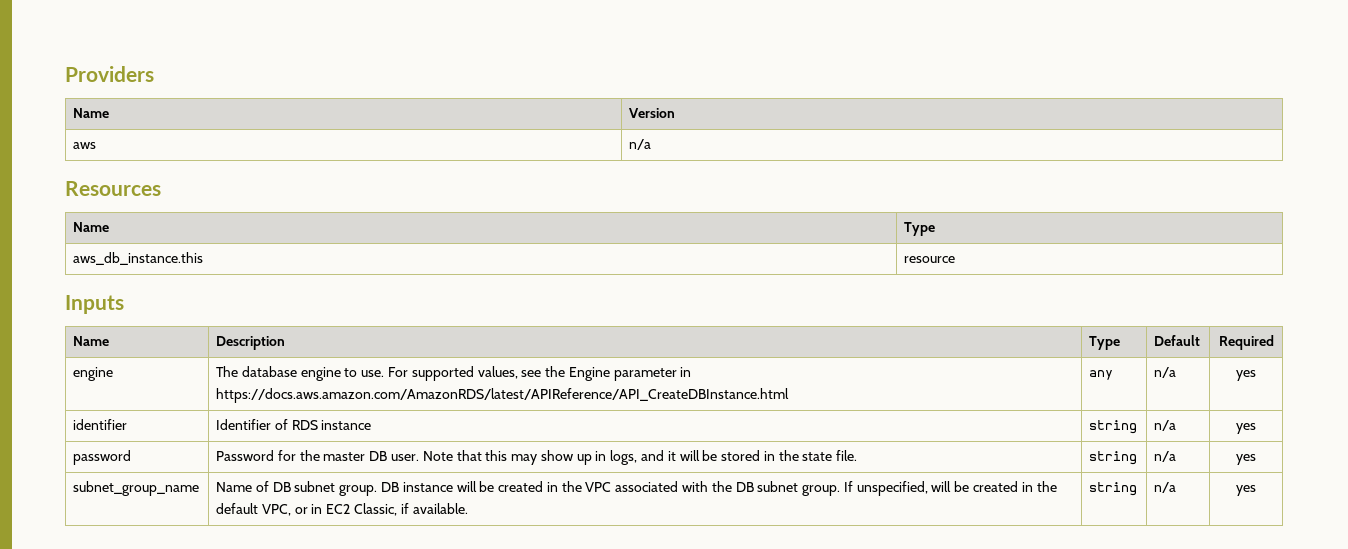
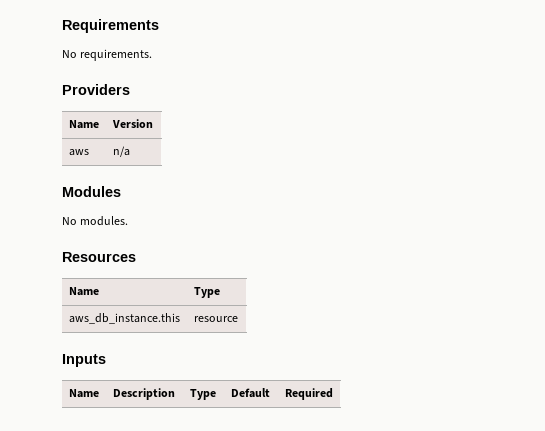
(65, 74) none -> [62,19,159,33] [62,49,153,61] Requirements // No requirements. //
(652, 144) none -> [62,186,121,197] [62,216,129,226] // Modules // No modules.
[73,367,114,381] [216,366,692,381] [216,388,790,403] [1089,370,1114,380] [1154,367,1177,378] [1236,370,1256,381] [73,419,128,430] [216,419,372,430] [1089,420,1138,434] [1154,420,1177,431] [1236,423,1256,434] [73,450,132,465] [216,450,858,465] [1089,451,1138,465] [1154,451,1177,462] [1236,454,1256,465] [73,481,200,496] [216,481,1057,496] [216,503,468,516] [1089,482,1138,496] [1154,482,1177,493] [1236,485,1256,496] // engine | The database engine to use. For supported values, see the Engine parameter in https://docs.aws.amazon.com/AmazonRDS/latest/APIReference/API_CreateDBInstance.html | any | n/a | yes // identifier | Identifier of RDS instance | string | n/a | yes // password | Password for the master DB user. Note that this may show up in logs, and it will be stored in the state file. | string | n/a | yes // subnet_group_name | Name of DB subnet group. DB instance will be created in the VPC associated with the DB subnet group. If unspecified, will be created in the default VPC, or in EC2 Classic, if available. | string | n/a | yes -> (333, 394) none

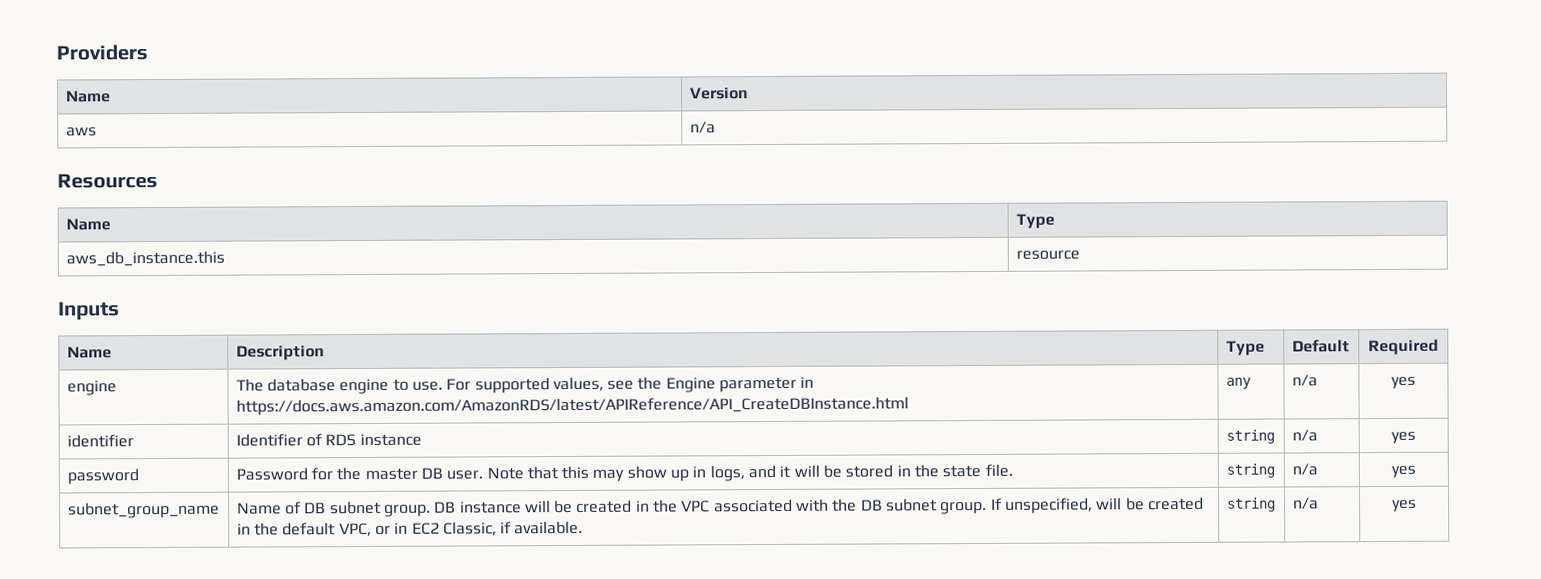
[62,19,159,33] [62,49,153,61] Requirements // No requirements. // -> (56, 52) none
[62,186,121,197] [62,216,129,226] // Modules // No modules. -> (716, 127) none
(333, 394) none -> [66,380,117,396] [235,376,815,395] [235,396,909,416] [1225,377,1251,389] [1291,374,1318,387] [1391,376,1416,389] [66,434,134,448] [235,433,422,447] [1225,429,1275,444] [1291,429,1318,442] [1391,431,1416,444] [66,468,139,485] [235,463,1013,482] [1225,463,1275,478] [1291,463,1318,476] [1391,465,1416,478] [67,501,220,519] [236,496,1204,517] [236,520,584,537] [1226,497,1276,512] [1292,497,1319,510] [1392,499,1417,512] // engine | The database engine to use. For supported values, see the Engine parameter in https://docs.aws.amazon.com/AmazonRDS/latest/APIReference/API_CreateDBInstance.html | any | n/a | yes // identifier | Identifier of RDS instance | string | n/a | yes // password | Password for the master DB user. Note that this may show up in logs, and it will be stored in the state file. | string | n/a | yes // subnet_group_name | Name of DB subnet group. DB instance will be created in the VPC associated with the DB subnet group. If unspecified, will be created in the default VPC, or in EC2 Classic, if available. | string | n/a | yes

